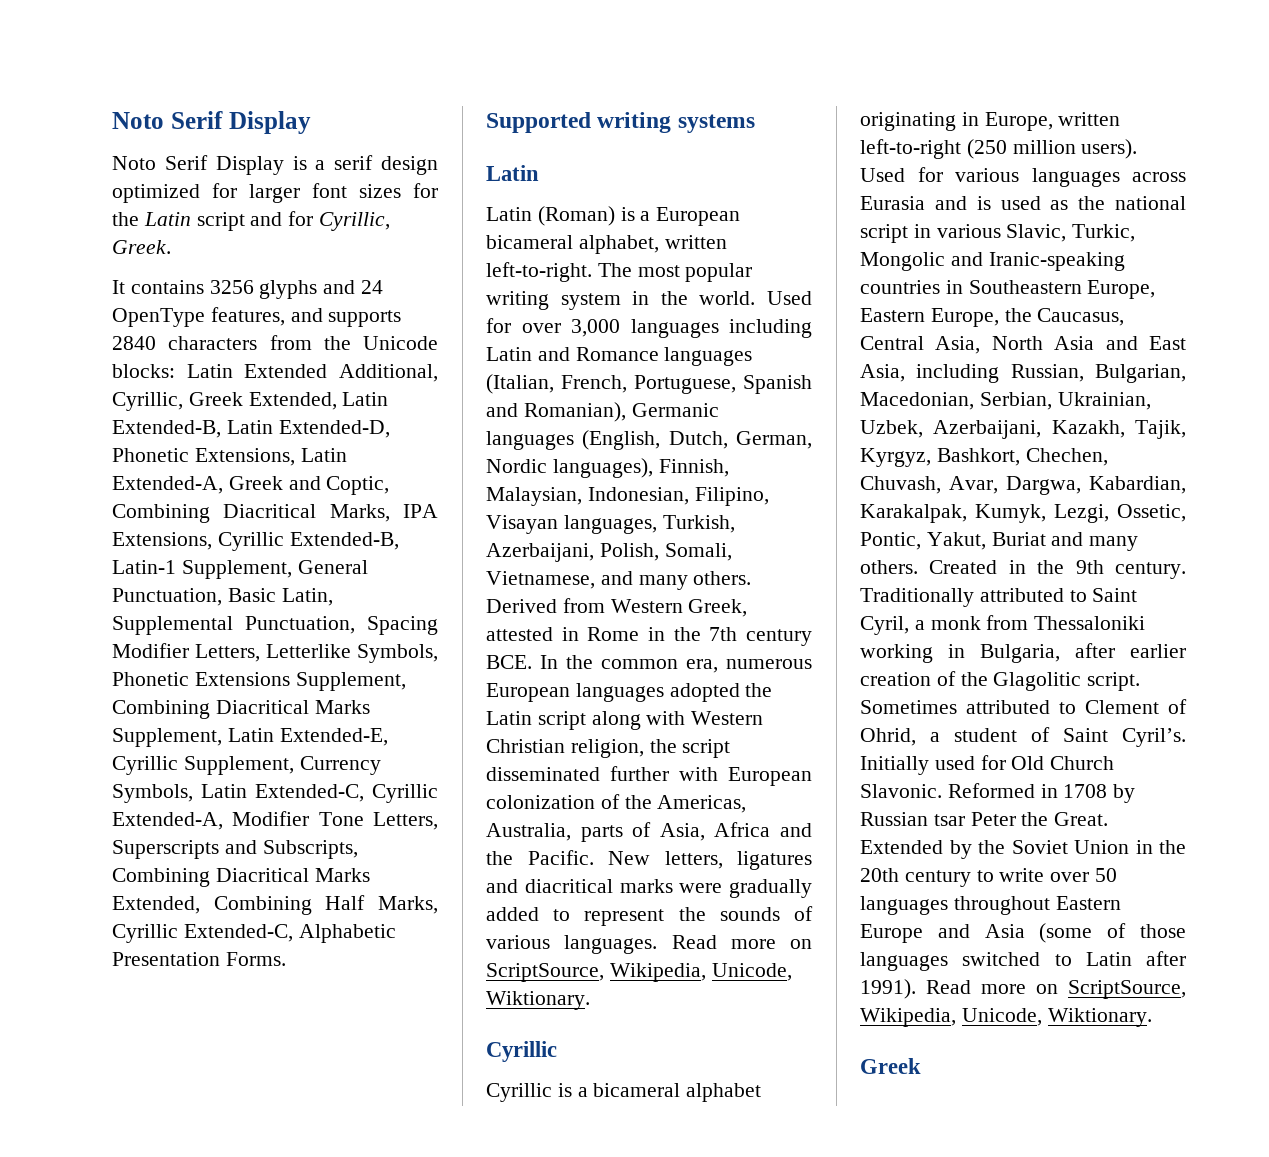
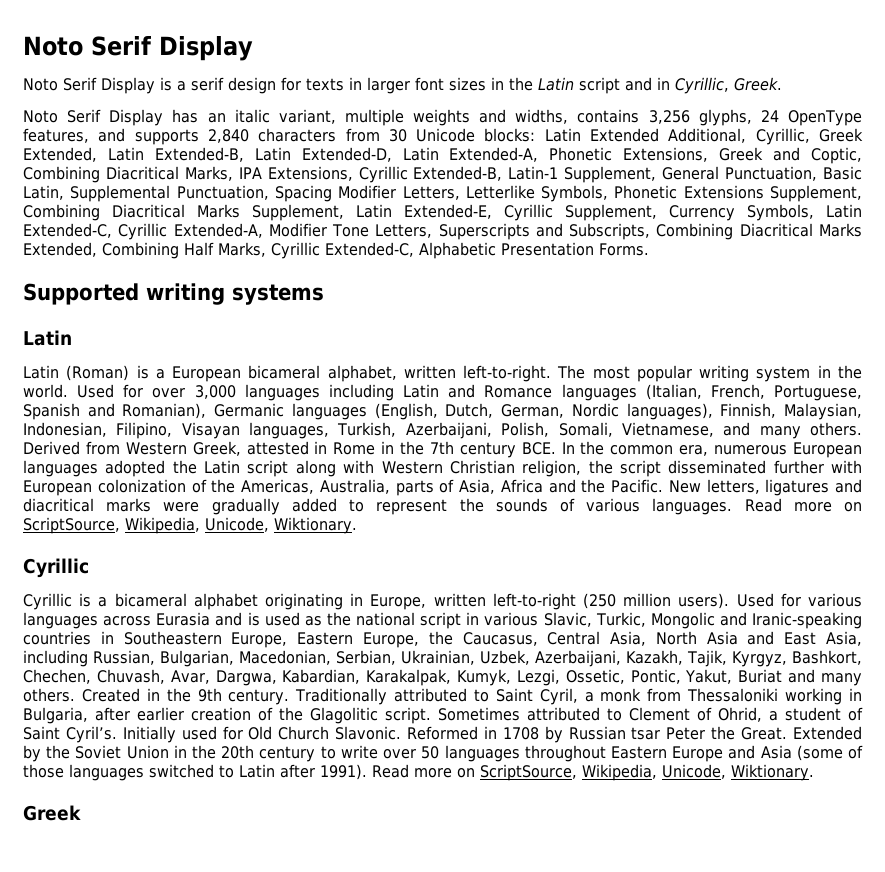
[112,183,237,203] optimized for -> [281,77,362,91] for texts in
[413,183,438,198] for -> [491,77,504,90] in
[288,211,314,226] for -> [657,77,670,90] in
[112,280,356,299] It contains 3256 glyphs and -> [23,109,752,126] Noto Serif Display has an italic variant, multiple weights and widths, contains 3,256 glyphs,
[112,336,156,350] 2840 -> [207,129,249,143] 2,840
[323,336,351,350] the -> [388,129,407,142] 30
[112,448,347,466] [112,476,223,494] Phonetic Extensions, Latin Extended-A, -> [402,147,709,162] Latin Extended-A, Phonetic Extensions,

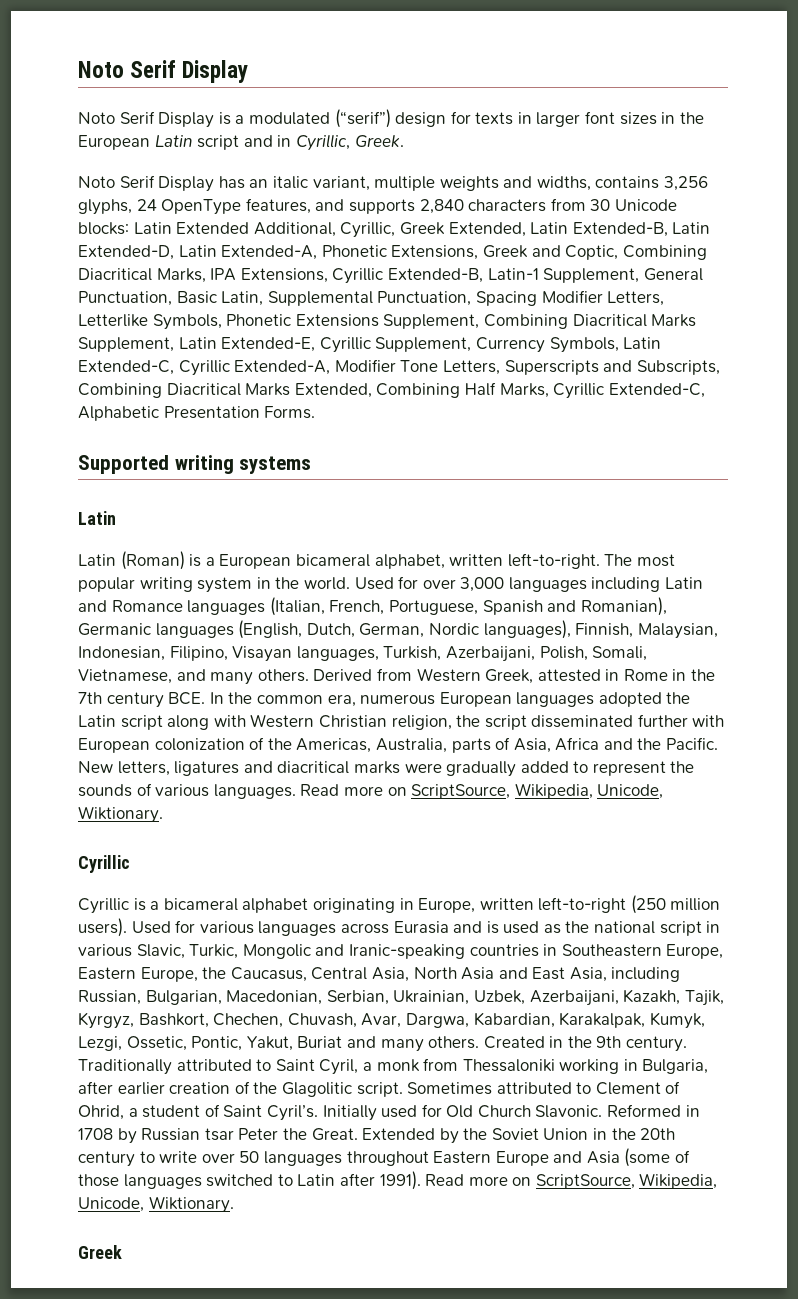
[191,77,224,91] serif -> [248,109,391,128] modulated (“serif”)
(533, 84) none -> [78,135,150,150] European

